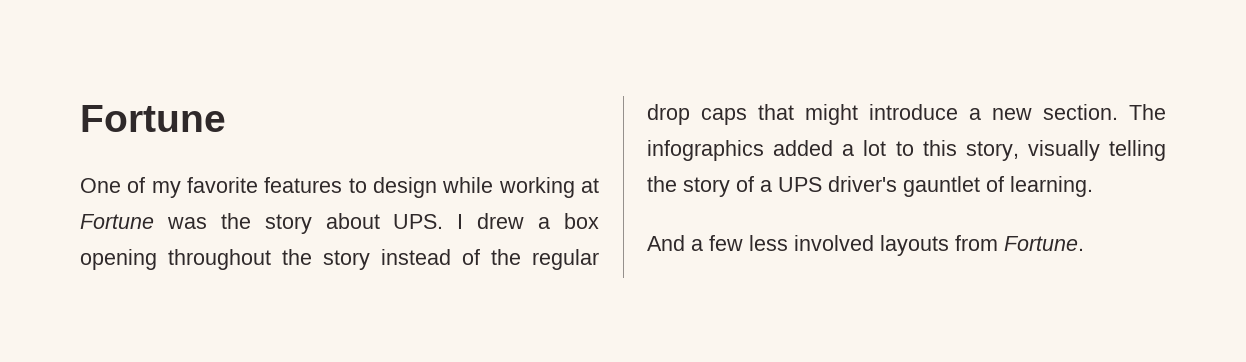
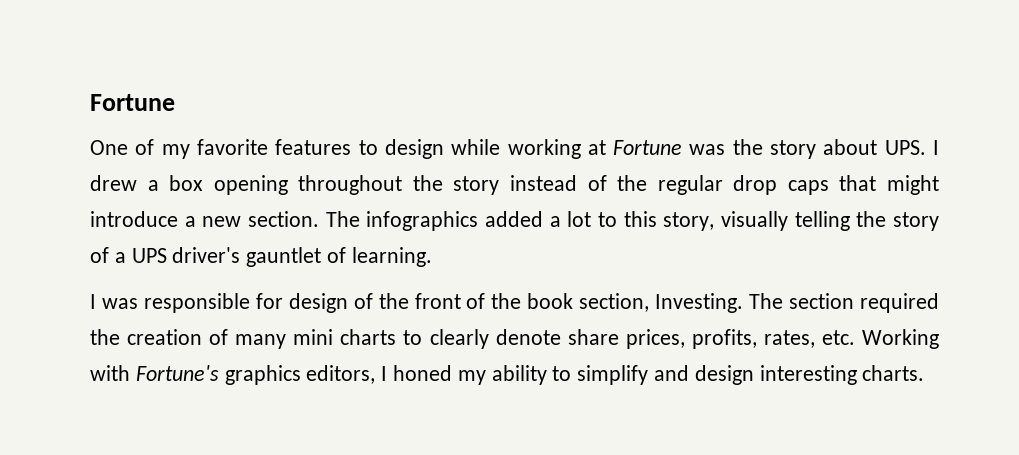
[647,235,1084,256] And a few less involved layouts from Fortune. -> [90,293,939,313] [90,329,939,349] [90,365,925,385] I was responsible for design of the front of the book section, Investing. The section required the creation of many mini charts to clearly denote share prices, profits, rates, etc. Working with Fortune's graphics editors, I honed my ability to simplify and design interesting charts.

